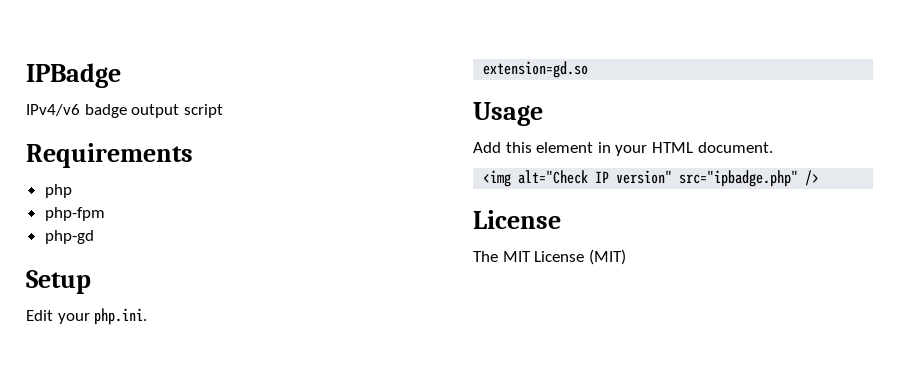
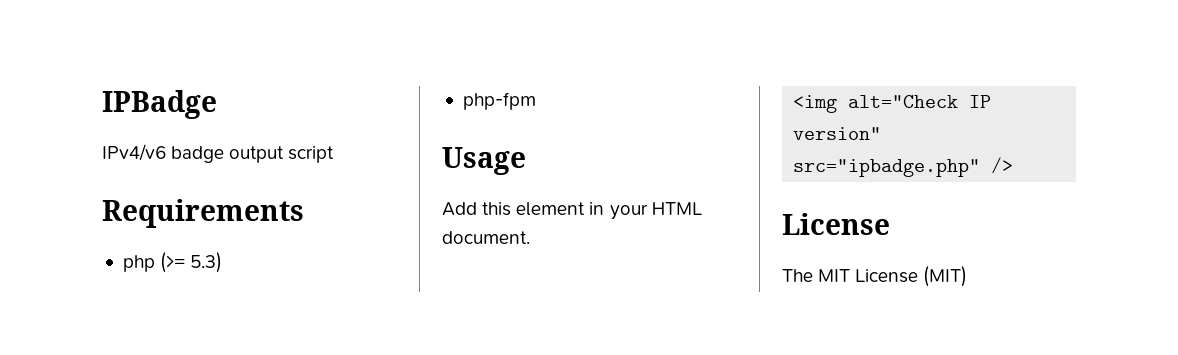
(72, 191) none -> [160,252,223,273] (>= 5.3)
[44,230,94,244] [26,270,91,294] [26,308,148,325] [483,61,589,78] // php-gd // Setup // Edit your php.ini. // extension=gd.so -> (536, 101) none

